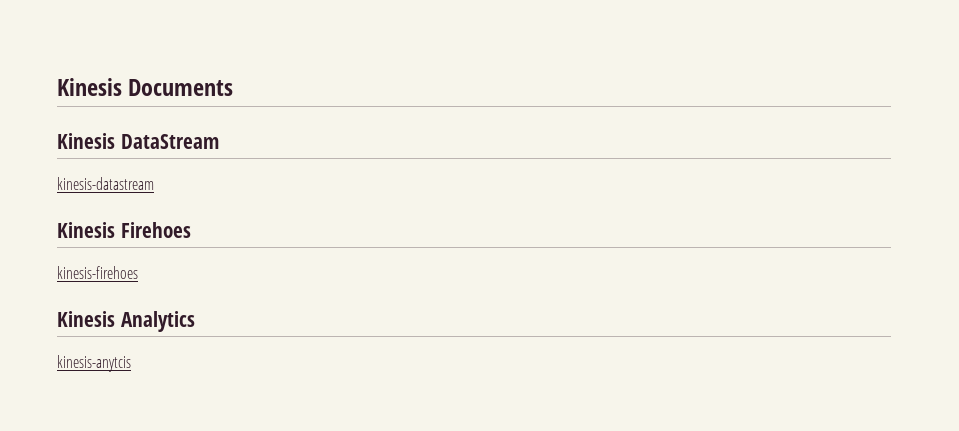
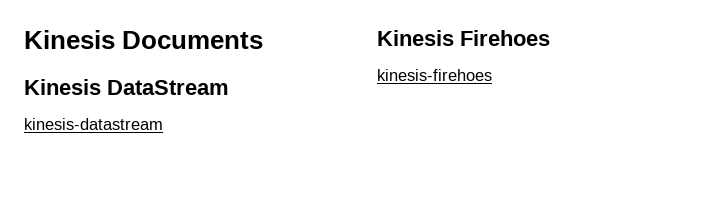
[57,311,195,332] [57,355,131,372] // Kinesis Analytics // kinesis-anytcis -> (492, 75) none

